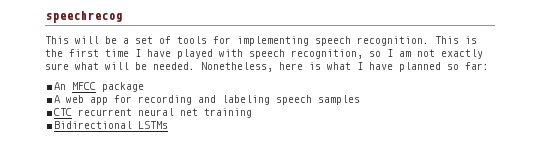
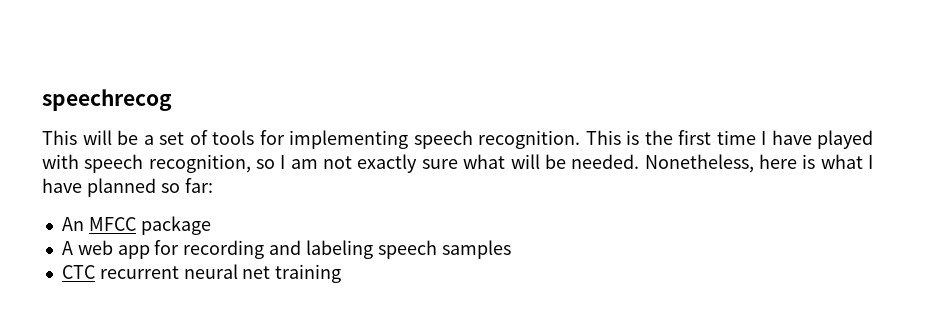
[54,121,169,129] // Bidirectional LSTMs -> (342, 273) none

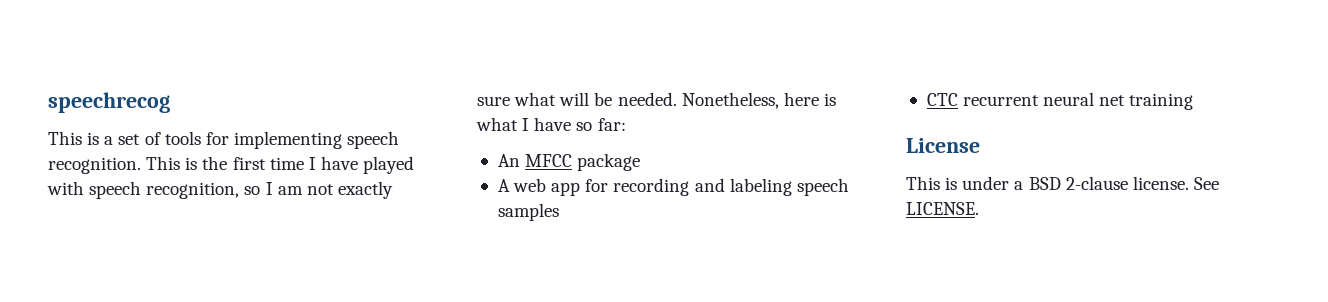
[82,130,138,145] will be -> [87,132,100,145] is
[86,178,156,197] planned -> (572, 124) none
(342, 273) none -> [906,138,980,153] [906,176,1219,190] [906,202,979,215] // License // This is under a BSD 2-clause license. See LICENSE.

